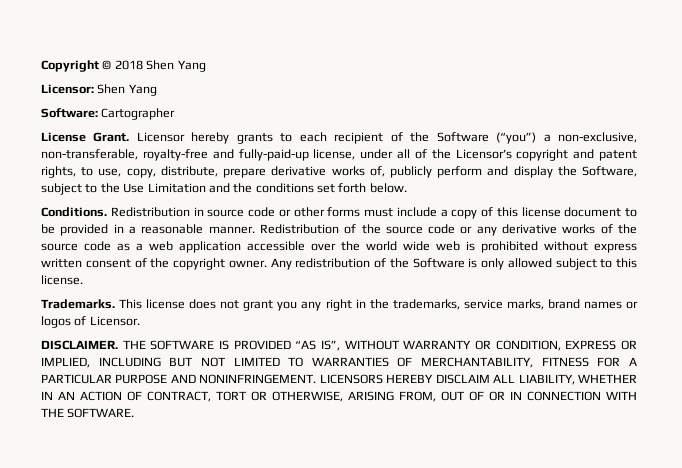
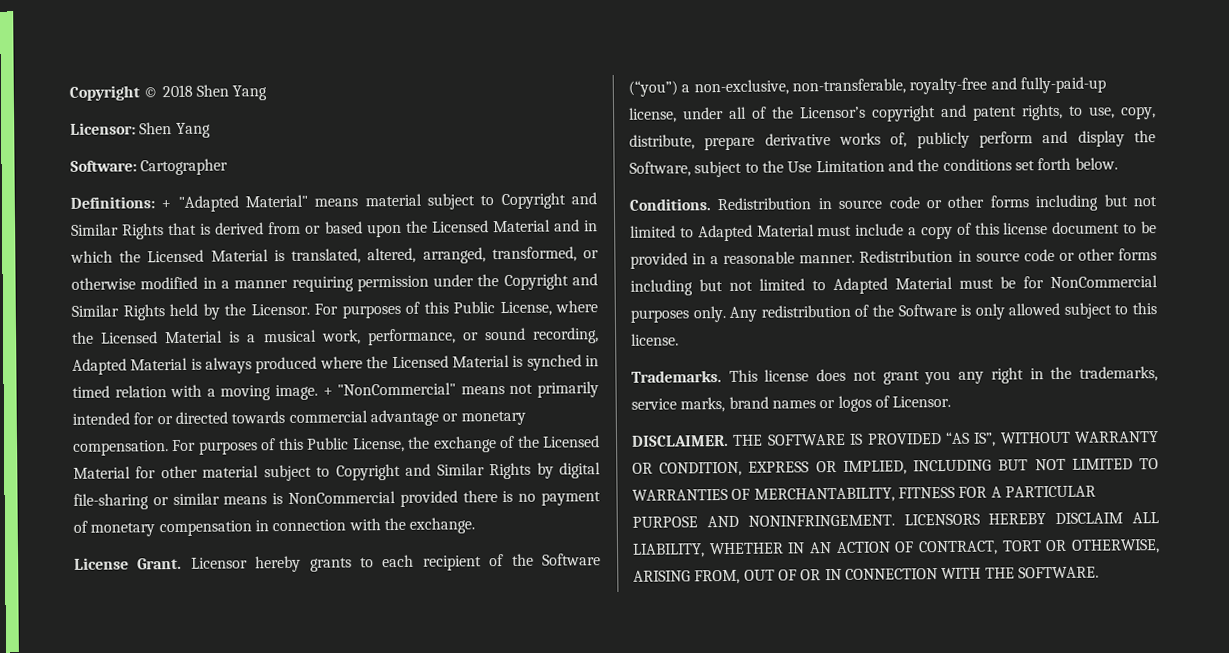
(176, 114) none -> [70,192,597,212] [71,219,598,240] [70,246,599,264] [71,273,599,292] [71,300,598,321] [72,327,599,346] [72,354,600,375] [72,381,599,401] [72,409,526,427] [73,435,600,456] [73,462,601,482] [73,490,601,510] [73,517,476,537] // Definitions: + "Adapted Material" means material subject to Copyright and Similar Rights that is derived from or based upon the Licensed Material and in which the Licensed Material is translated, altered, arranged, transformed, or otherwise modified in a manner requiring permission under the Copyright and Similar Rights held by the Licensor. For purposes of this Public License, where the Licensed Material is a musical work, performance, or sound recording, Adapted Material is always produced where the Licensed Material is synched in timed relation with a moving image. + "NonCommercial" means not primarily intended for or directed towards commercial advantage or monetary compensation. For purposes of this Public License, the exchange of the Licensed Material for other material subject to Copyright and Similar Rights by digital file-sharing or similar means is NonCommercial provided there is no payment of monetary compensation in connection with the exchange.
(361, 212) none -> [1035,194,1157,212] [630,224,815,242] including but not limited to Adapted Material
[344,224,637,236] [41,241,637,253] [41,258,267,270] of the source code or any derivative works of the source code as a web application accessible over the world wide web is prohibited without express written consent of the copyright owner. -> [957,248,1157,262] [630,275,1158,296] [630,305,726,323] in source code or other forms including but not limited to Adapted Material must be for NonCommercial purposes only.

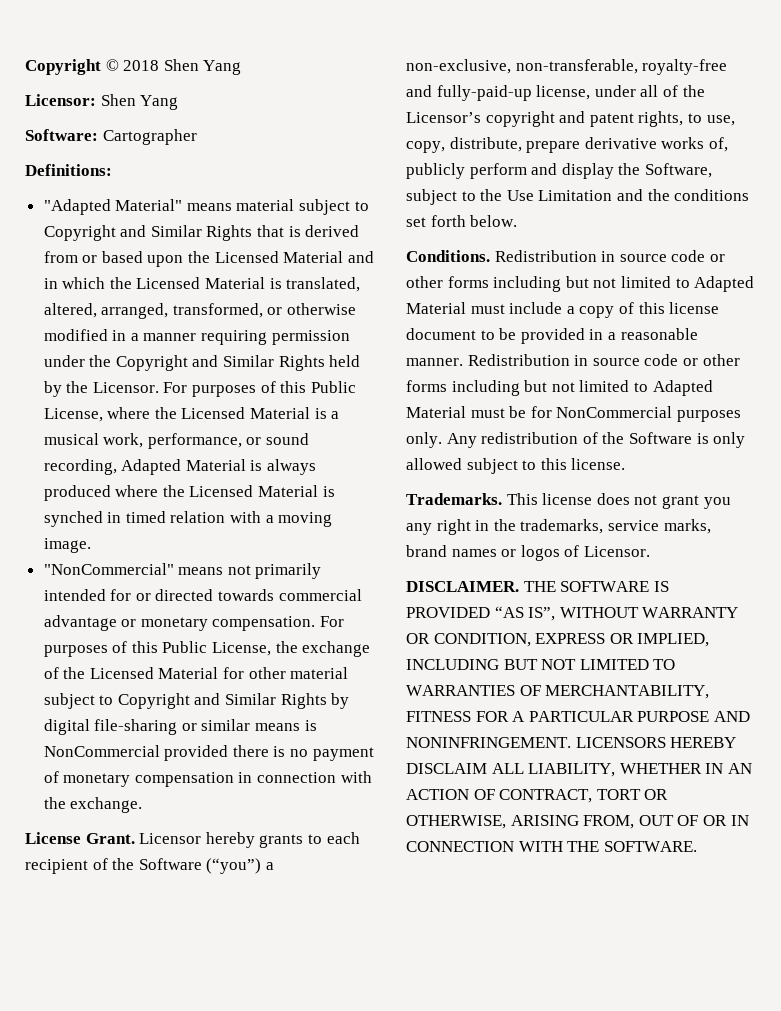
[161,200,172,209] + -> (112, 170) //
[322,387,333,396] + -> (91, 545) //

